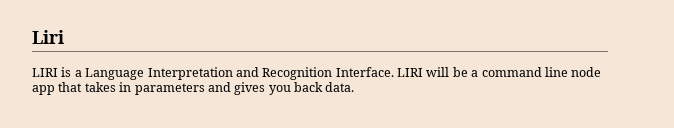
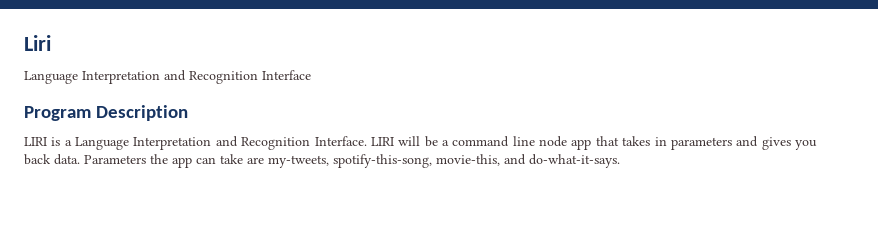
(64, 37) none -> [24,70,311,84] [24,105,189,121] // Language Interpretation and Recognition Interface // Program Description
(355, 87) none -> [84,154,620,168] Parameters the app can take are my-tweets, spotify-this-song, movie-this, and do-what-it-says.

